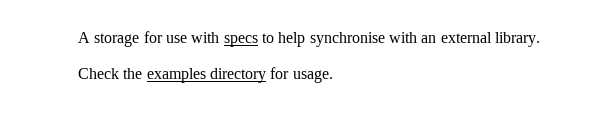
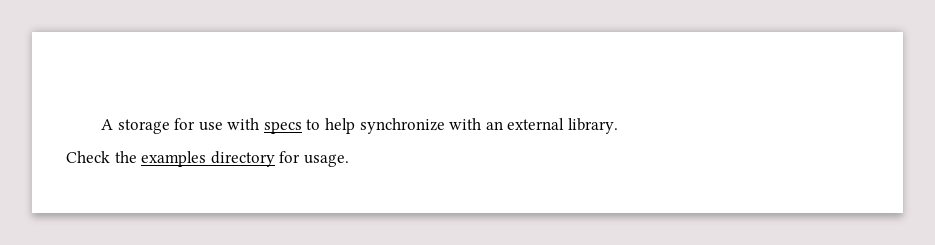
[309,32,385,47] synchronise -> [359,118,445,134] synchronize

